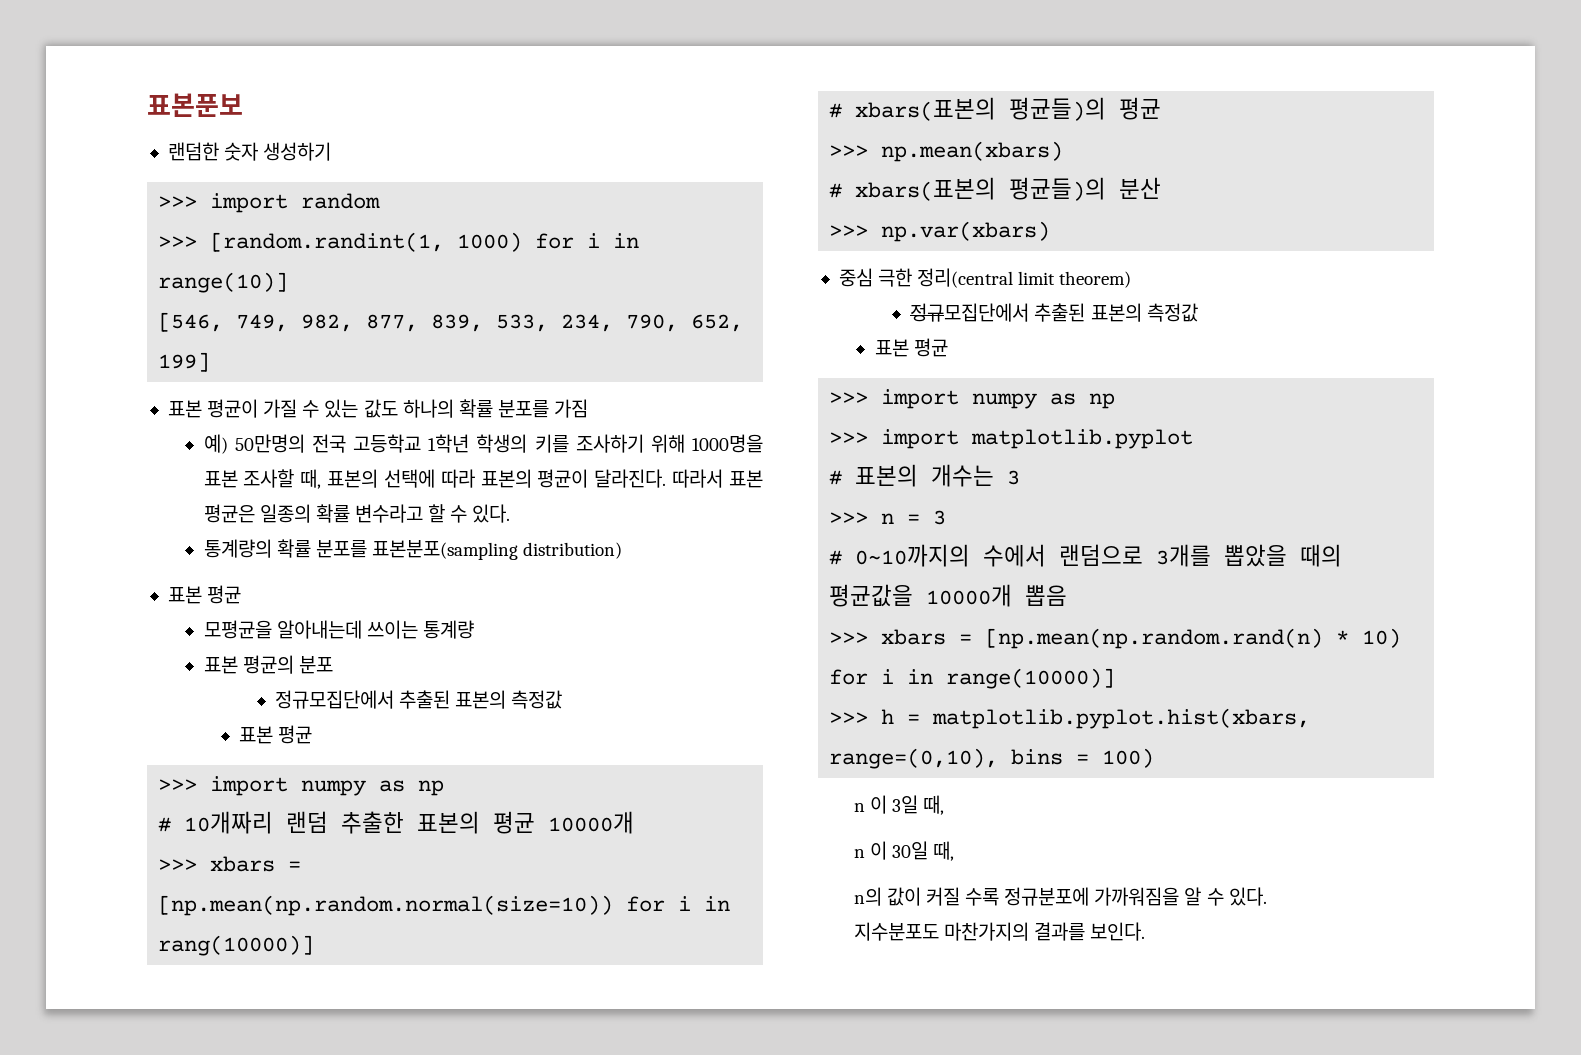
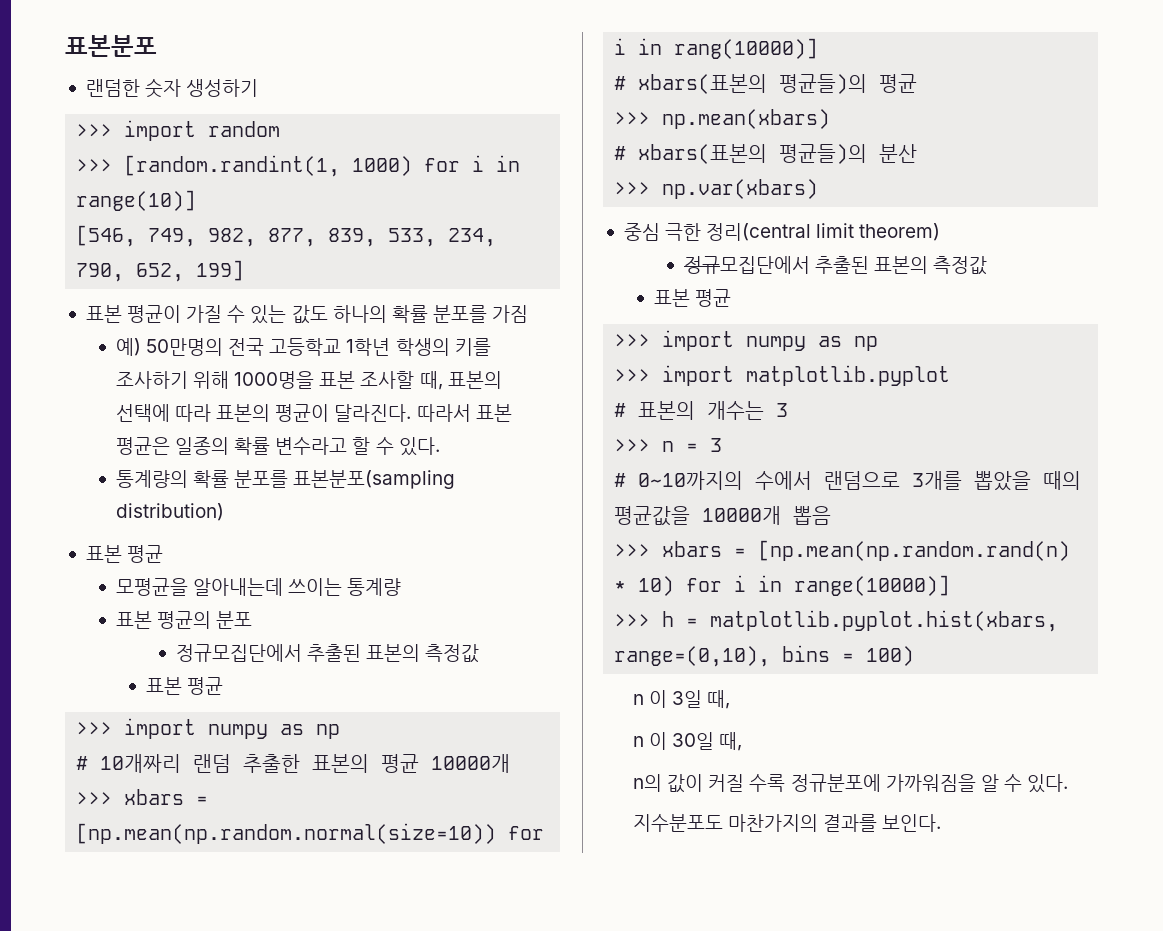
[147,93,243,117] 표본푼보 -> [65,35,157,57] 표본분포

